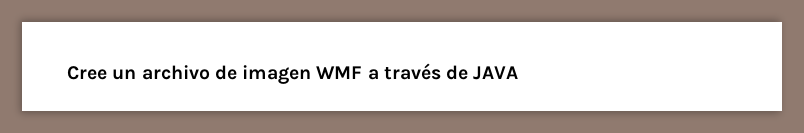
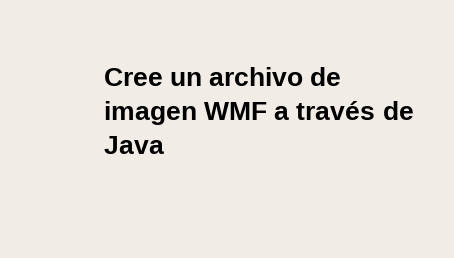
[473,66,519,80] JAVA -> [104,136,164,154] Java

